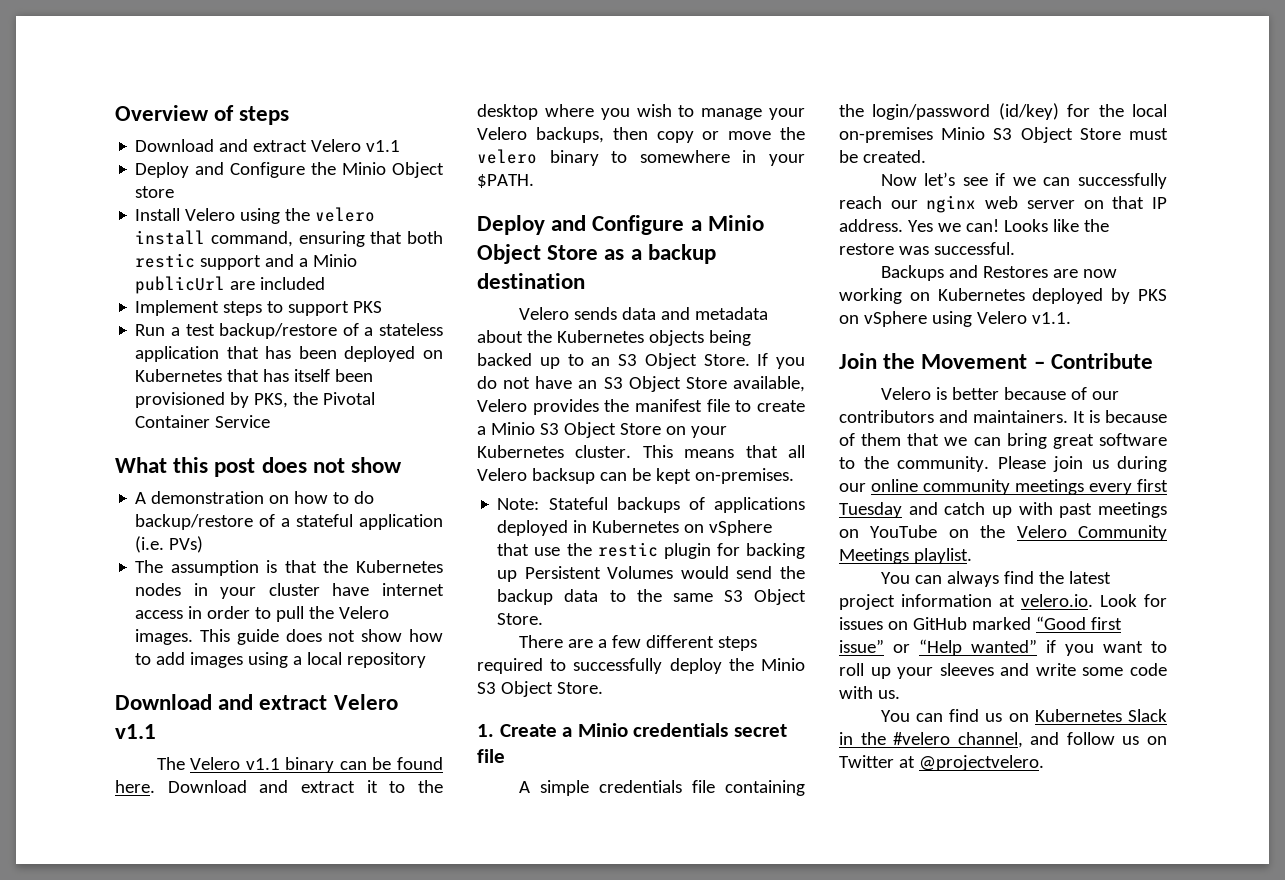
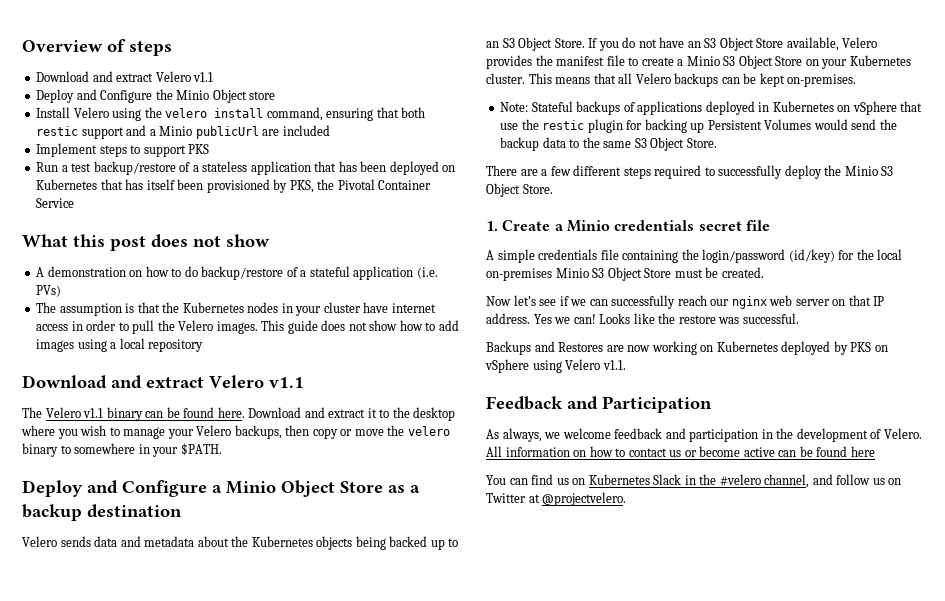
[531,468,595,484] backsup -> [674,73,719,87] backups
[839,353,1153,369] [880,387,1119,400] [839,410,1167,423] [839,433,1167,449] [839,456,1167,472] [839,479,1168,495] [839,502,1167,518] [839,525,1167,541] [839,548,972,564] [880,571,1111,587] [839,594,1167,610] [839,616,1122,630] [839,639,1167,656] [839,663,1167,679] [839,686,900,699] Join the Movement – Contribute // Velero is better because of our contributors and maintainers. It is because of them that we can bring great software to the community. Please join us during our online community meetings every first Tuesday and catch up with past meetings on YouTube on the Velero Community Meetings playlist. // You can always find the latest project information at velero.io. Look for issues on GitHub marked “Good first issue” or “Help wanted” if you want to roll up your sleeves and write some code with us. -> [486,396,712,413] [486,428,922,442] [486,446,875,457] Feedback and Participation // As always, we welcome feedback and participation in the development of Velero. All information on how to contact us or become active can be found here

